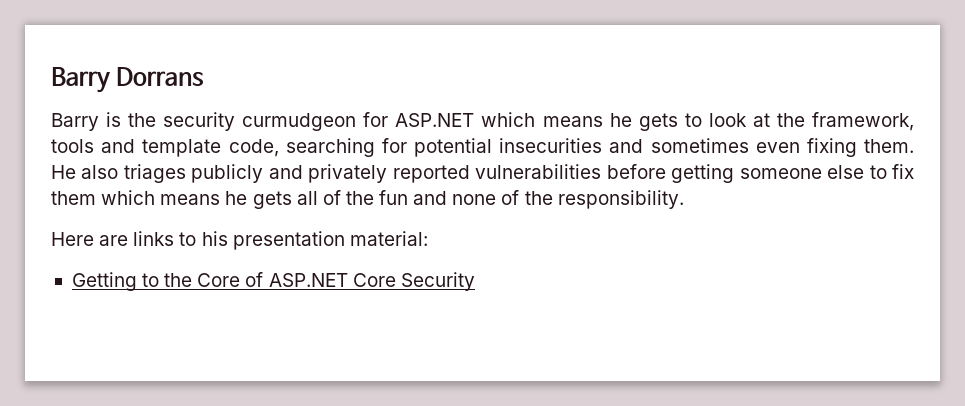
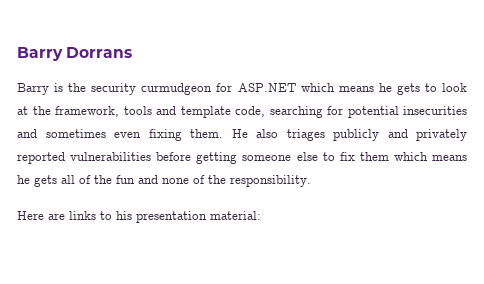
[71,272,475,291] // Getting to the Core of ASP.NET Core Security -> (261, 215) none

